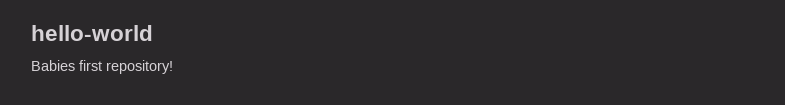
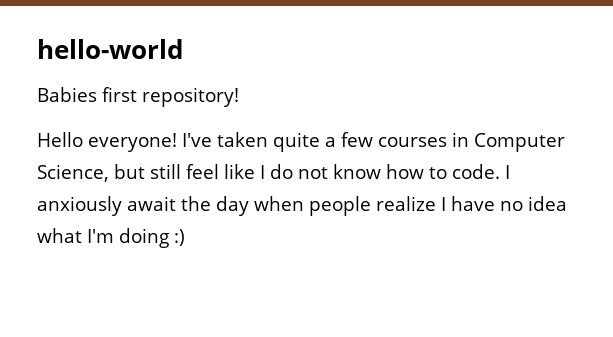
(173, 67) none -> [37,132,565,152] [37,164,510,182] [37,196,567,216] [37,228,185,248] // Hello everyone! I've taken quite a few courses in Computer Science, but still feel like I do not know how to code. I anxiously await the day when people realize I have no idea what I'm doing :)

